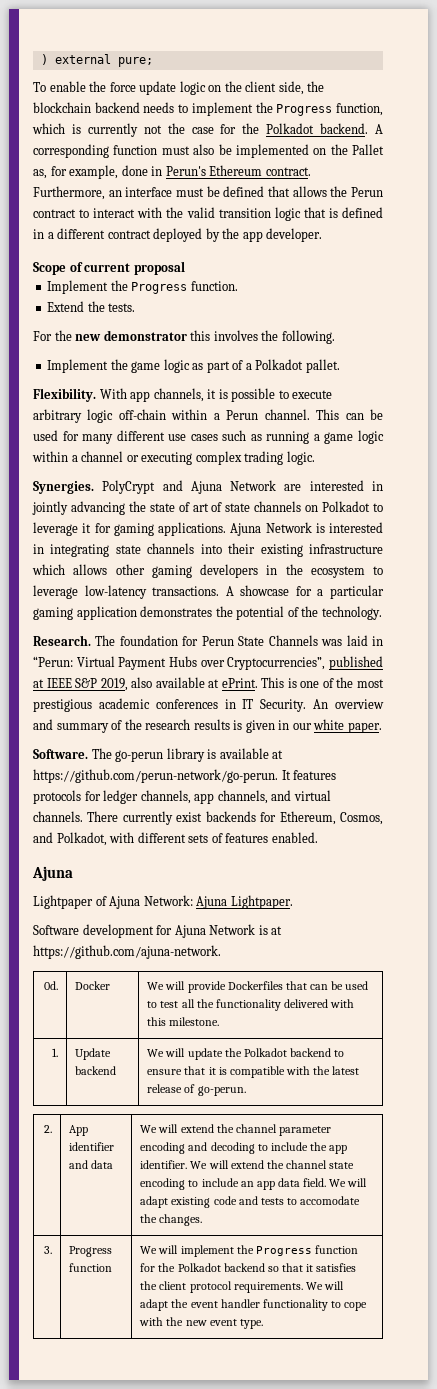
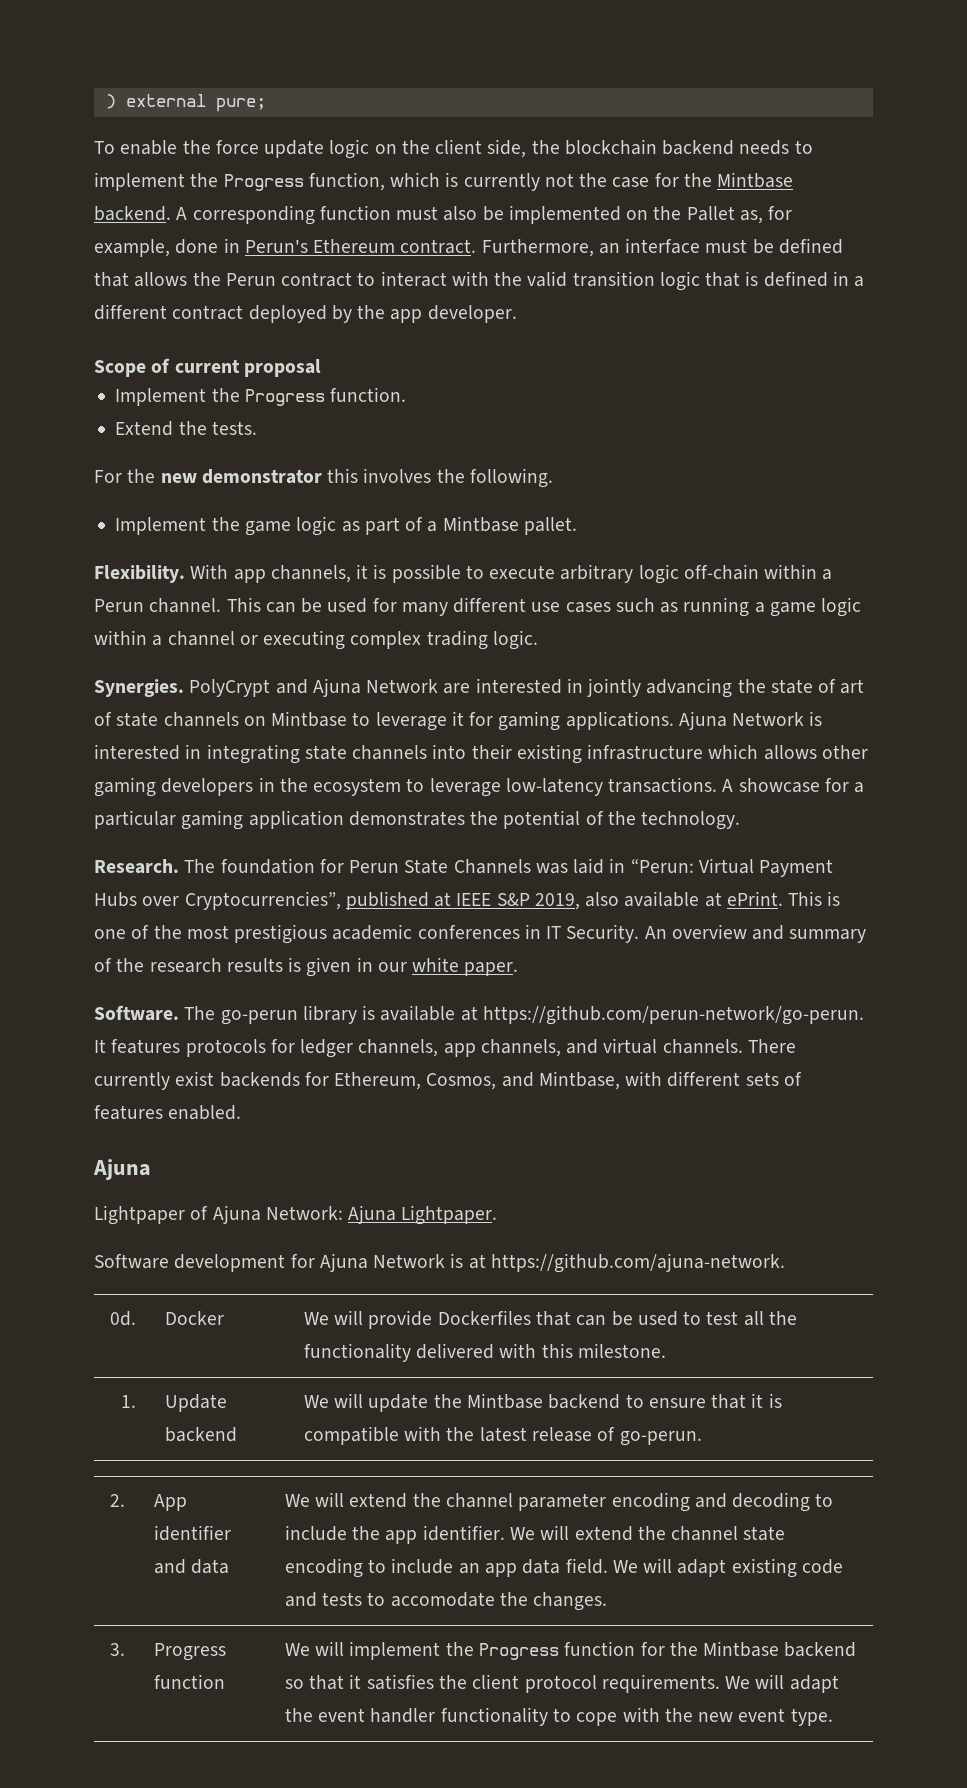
[266,123,315,134] Polkadot -> [717,172,794,188] Mintbase
[255,359,304,370] Polkadot -> [442,516,519,532] Mintbase
[322,501,371,512] Polkadot -> [271,711,348,727] Mintbase
[56,832,107,846] Polkadot, -> [538,1071,620,1090] Mintbase,
[243,1048,287,1057] Polkadot -> [466,1393,543,1409] Mintbase
[177,1263,221,1272] Polkadot -> [703,1641,780,1657] Mintbase

